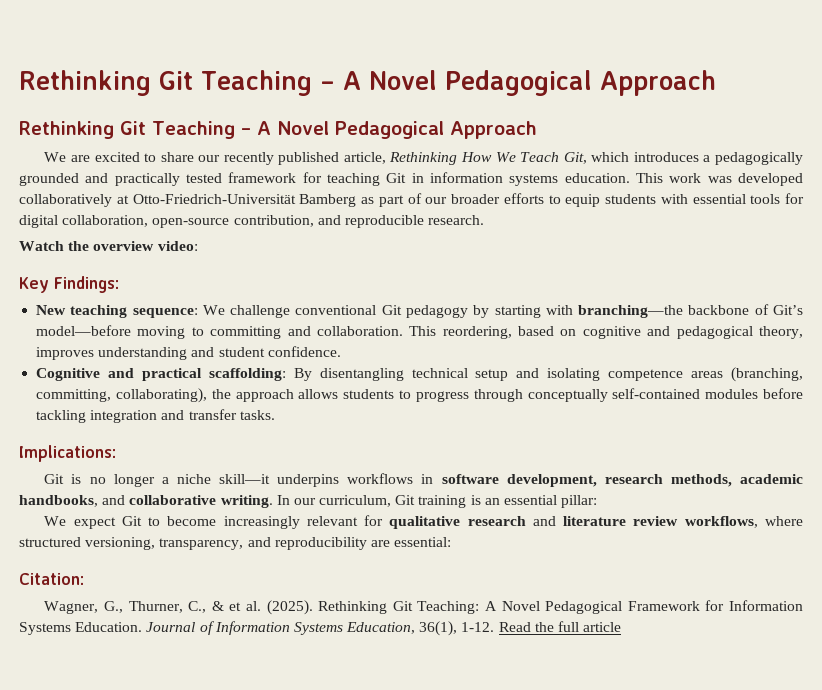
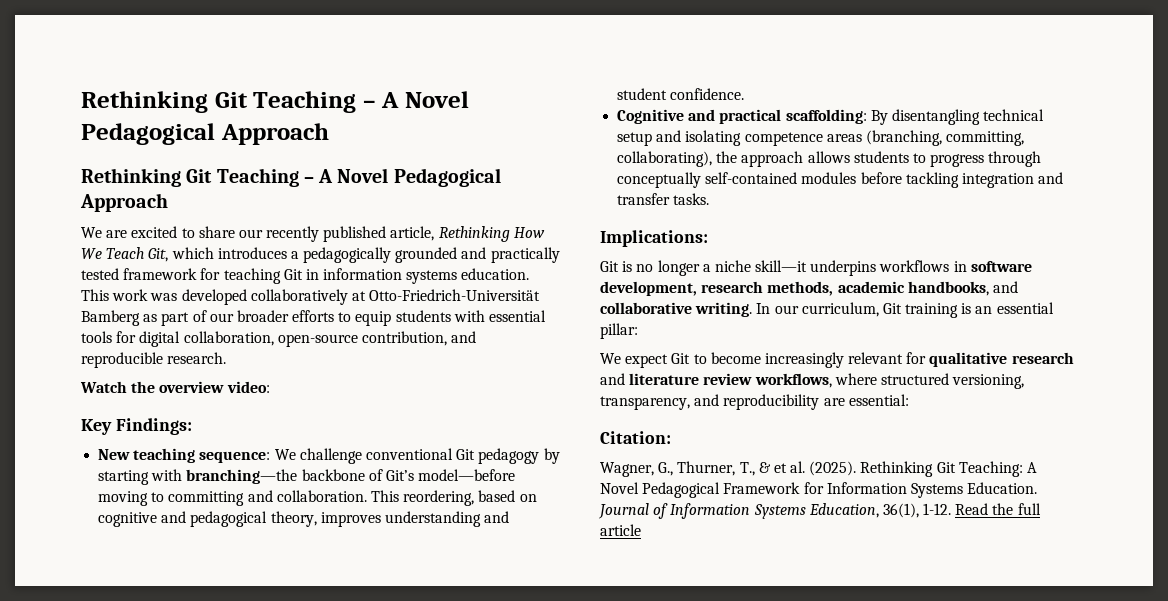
[188,601,207,613] C., -> [739,462,755,476] T.,

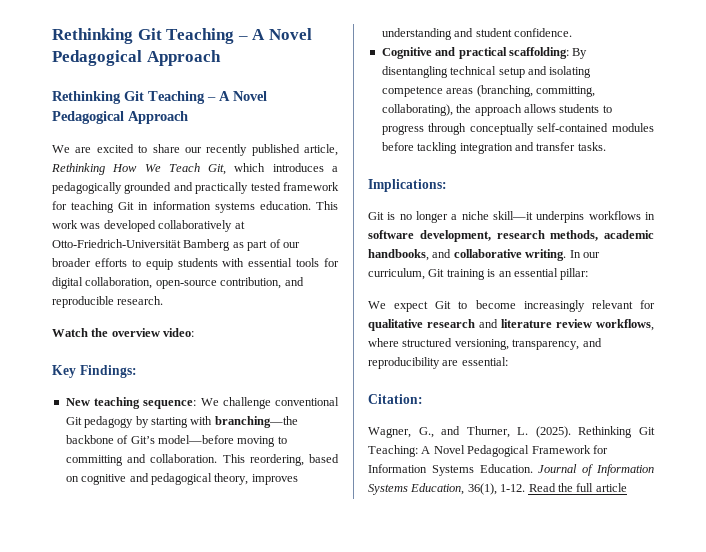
[677,461,806,476] Thurner, T., & et al. -> [441,426,529,438] and Thurner, L.

